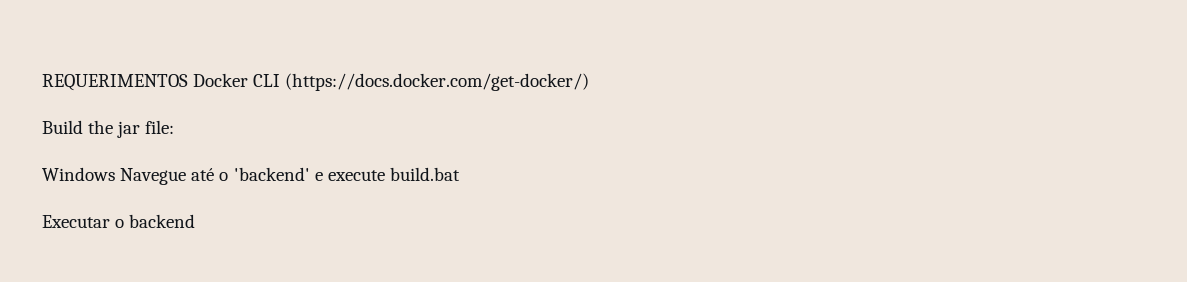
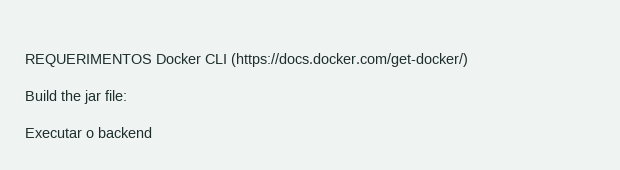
[42,167,460,185] // Windows Navegue até o 'backend' e execute build.bat -> (127, 95) none

